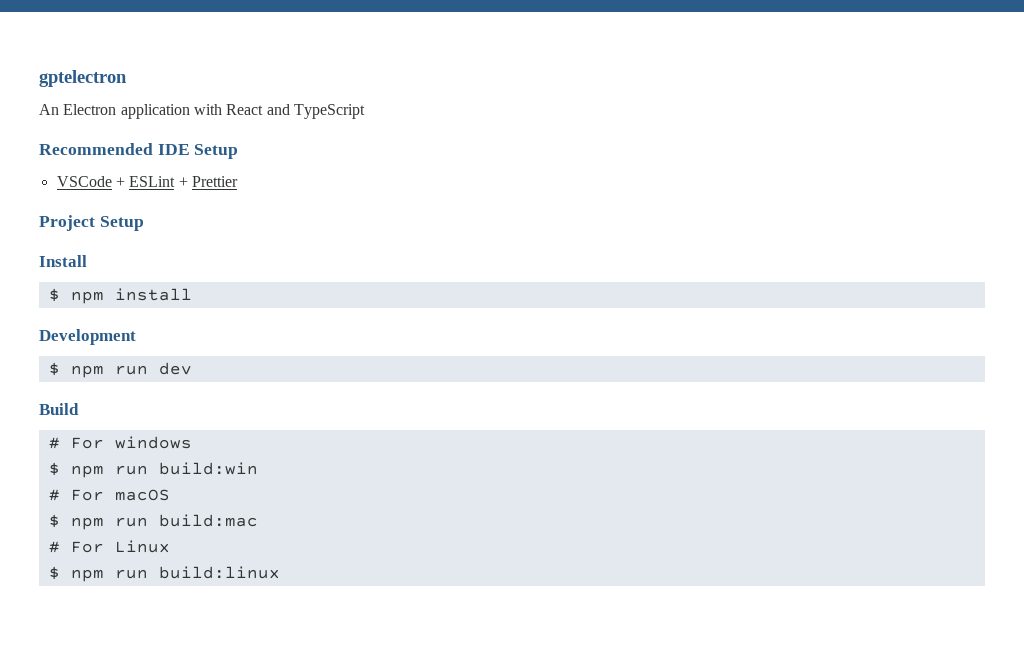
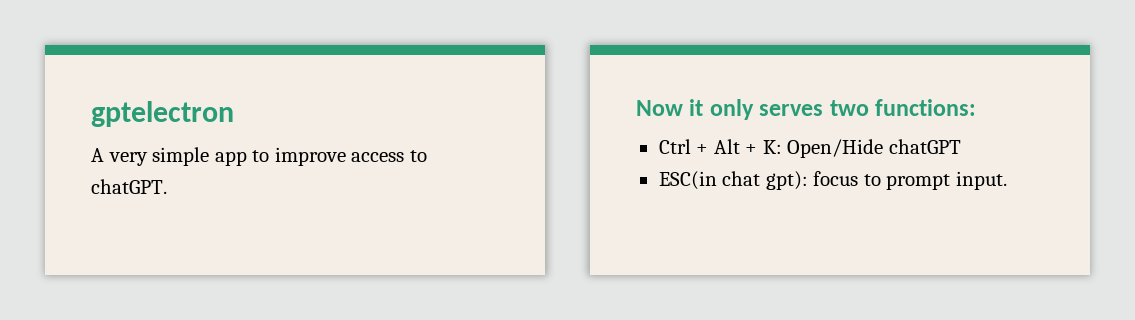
[39,104,365,119] [39,143,239,159] [56,176,238,187] [39,215,144,231] [39,255,87,267] [48,288,192,304] [39,329,136,345] [48,362,192,378] [39,403,79,415] [48,436,192,449] [48,462,258,478] [48,489,170,501] [48,514,258,530] [48,540,170,553] [48,566,280,582] An Electron application with React and TypeScript // Recommended IDE Setup // VSCode + ESLint + Prettier // Project Setup // Install // $ npm install // Development // $ npm run dev // Build // # For windows // $ npm run build:win // # For macOS // $ npm run build:mac // # For Linux // $ npm run build:linux -> [91,147,427,166] [91,179,167,194] [636,99,977,120] [658,139,961,158] [658,171,1007,190] A very simple app to improve access to chatGPT. // Now it only serves two functions: // Ctrl + Alt + K: Open/Hide chatGPT // ESC(in chat gpt): focus to prompt input.

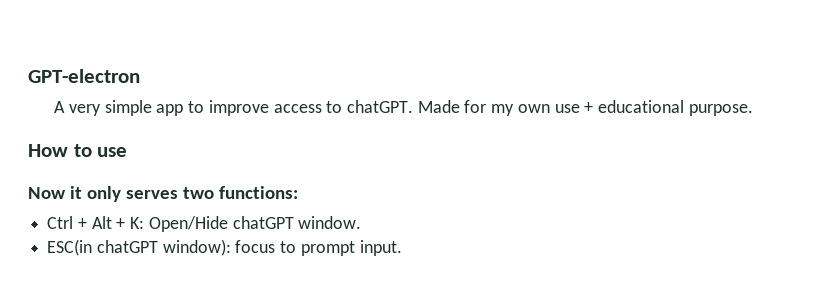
[91,101,234,127] gptelectron -> [28,69,140,83] GPT-electron
(167, 186) none -> [417,100,753,116] [28,144,128,157] Made for my own use + educational purpose. // How to use
(961, 146) none -> [298,216,362,229] window.
[722,171,808,190] chat gpt): -> [96,239,231,256] chatGPT window):

